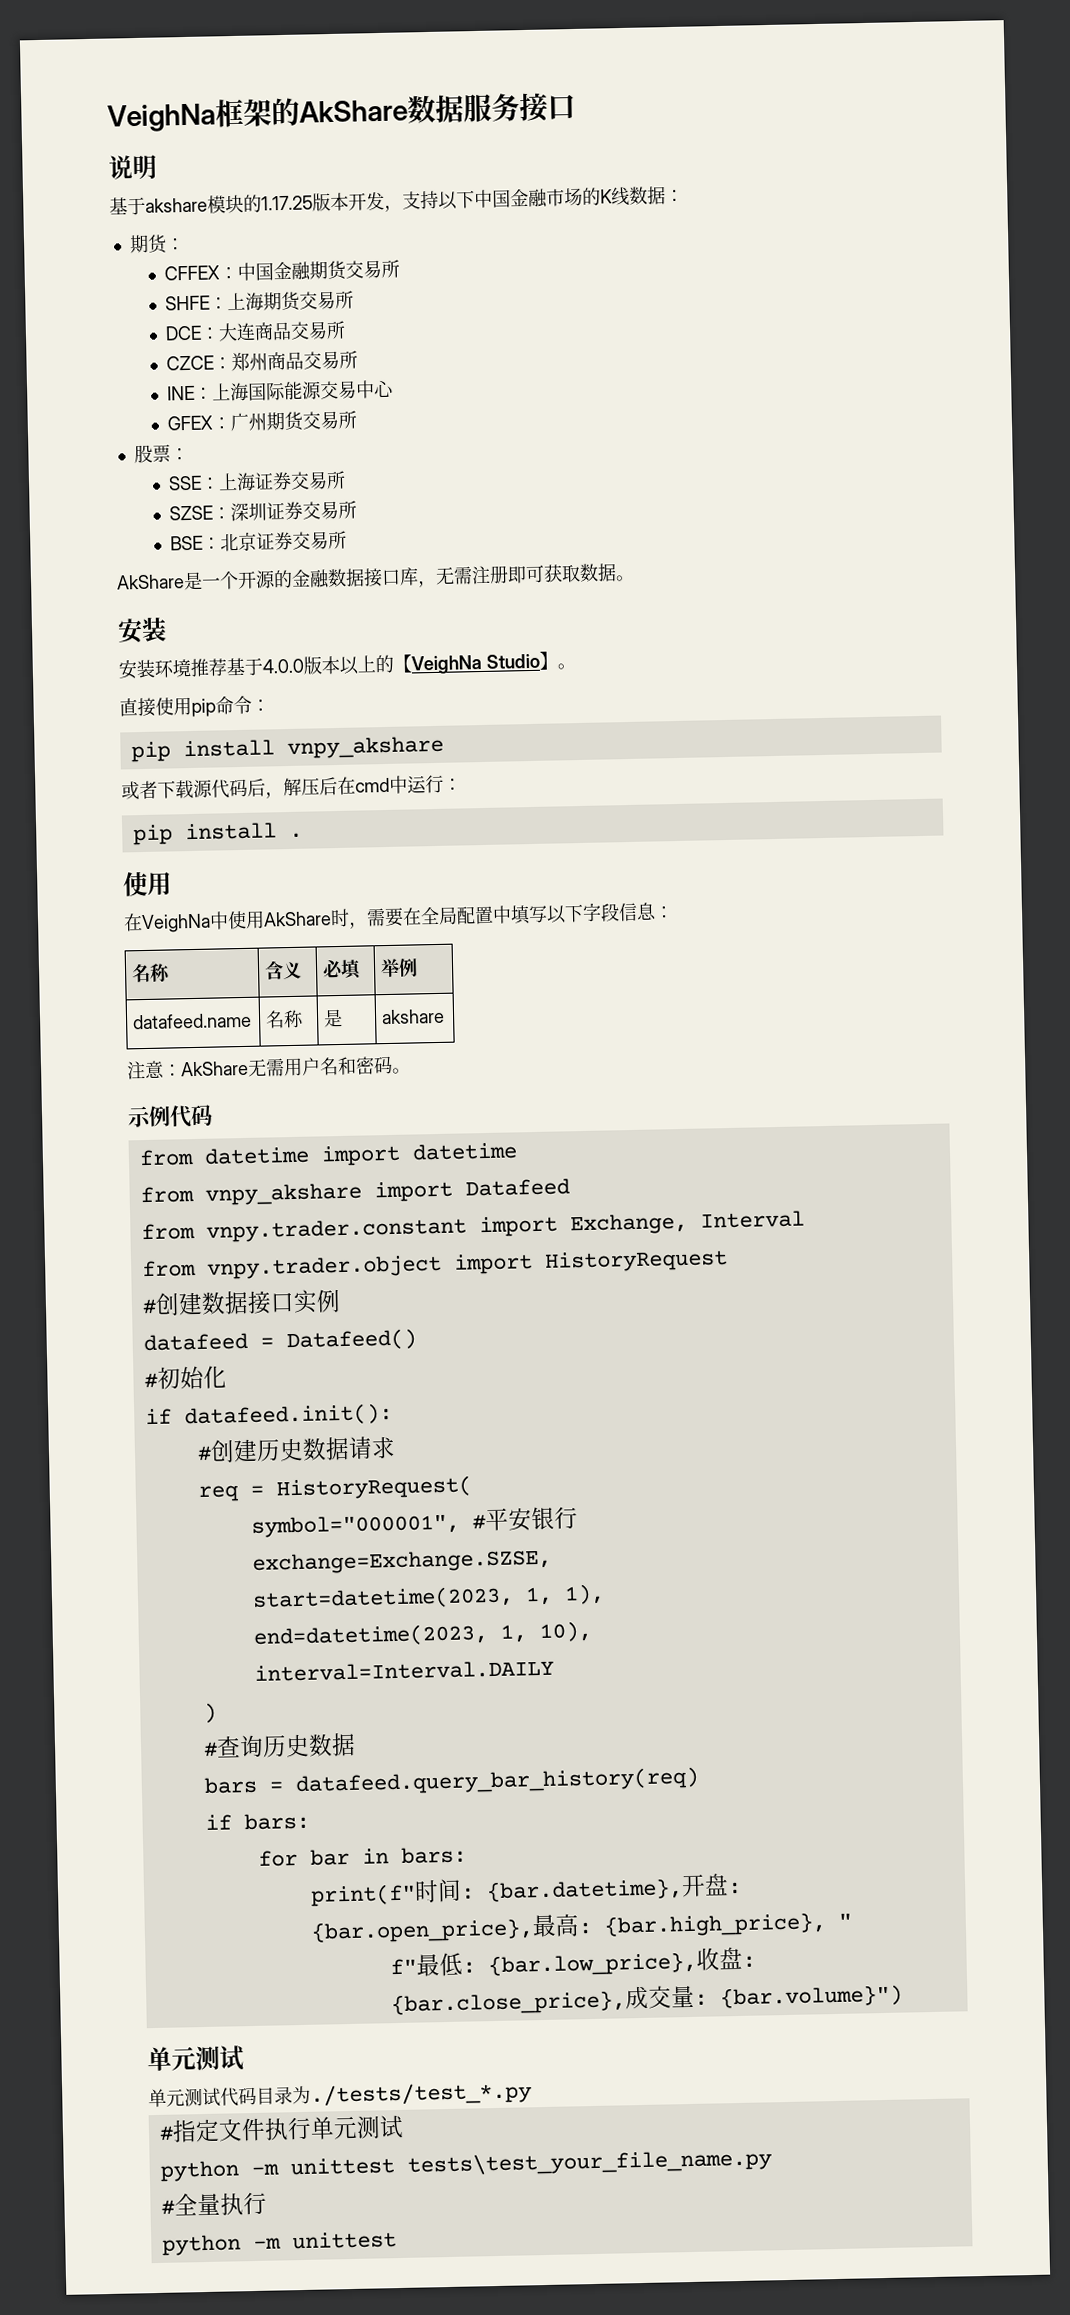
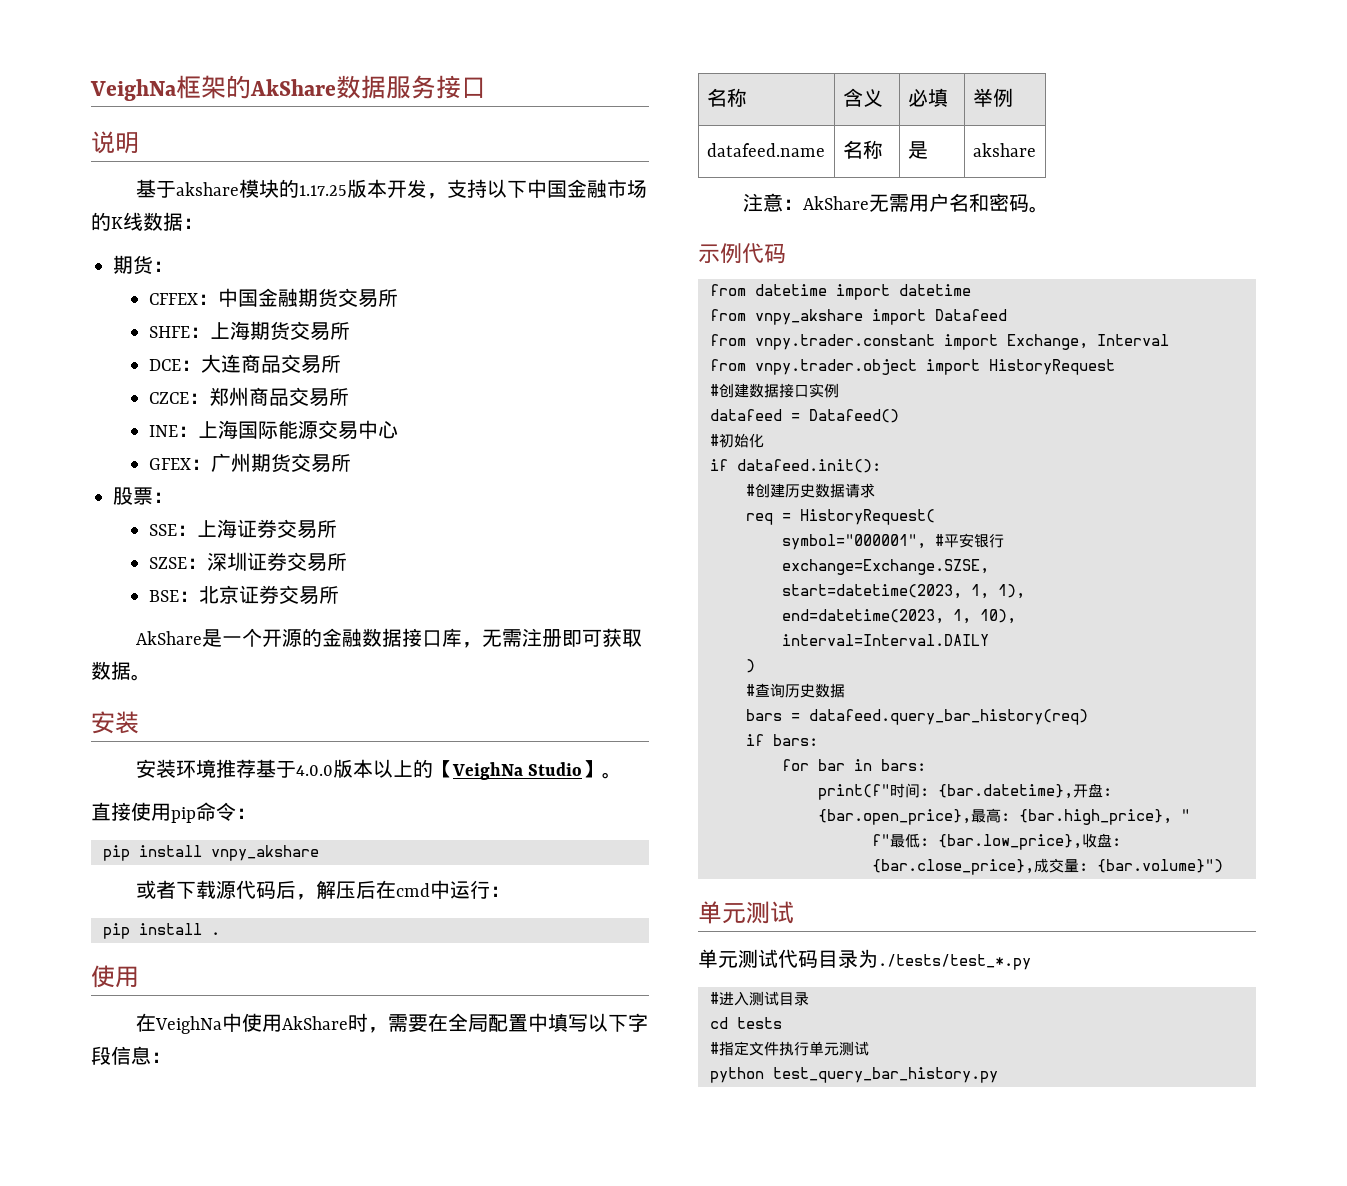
(532, 2094) none -> [710,991,809,1006] [710,1017,782,1029] // #进入测试目录 // cd tests
[250,2148,772,2177] [160,2191,267,2216] [161,2231,397,2256] -m unittest tests\test_your_file_name.py // #全量执行 // python -m unittest -> [773,1067,998,1083] test_query_bar_history.py

